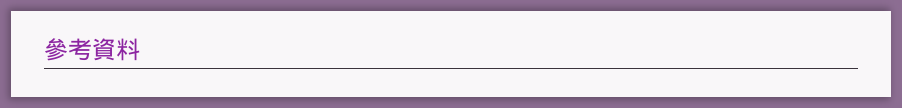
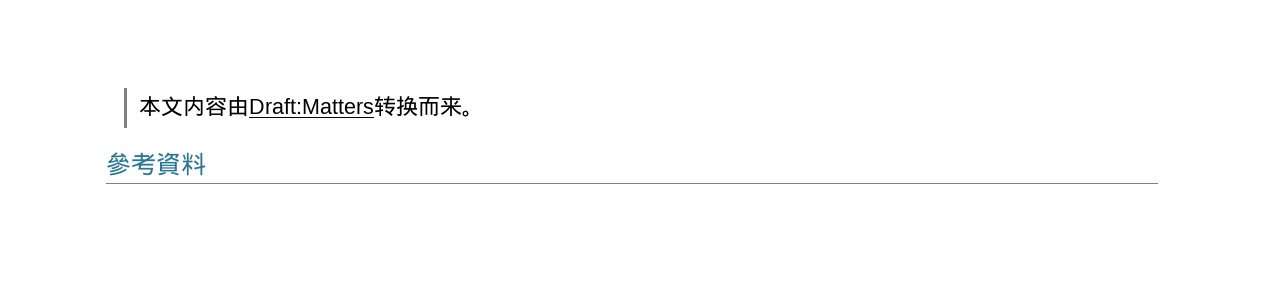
(44, 49) none -> [139,96,485,117] 本文内容由Draft:Matters转换而来。 //

